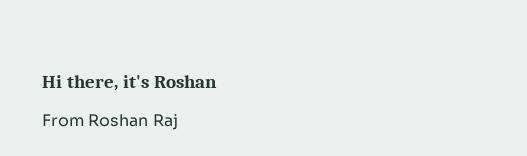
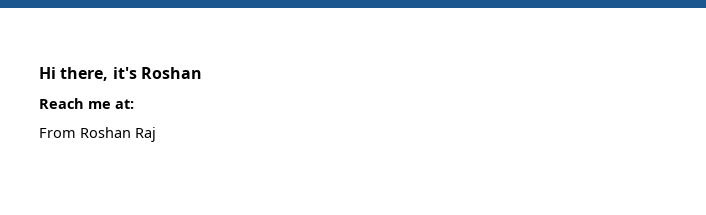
(218, 81) none -> [39,98,134,109] // Reach me at:

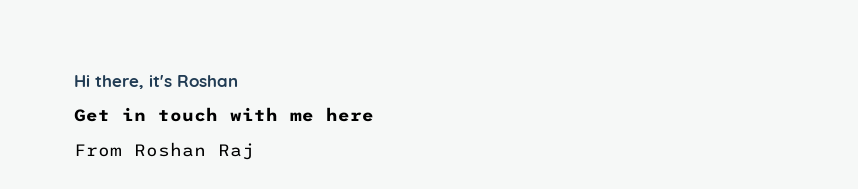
[39,98,134,109] Reach me at: -> [74,107,374,122] Get in touch with me here

